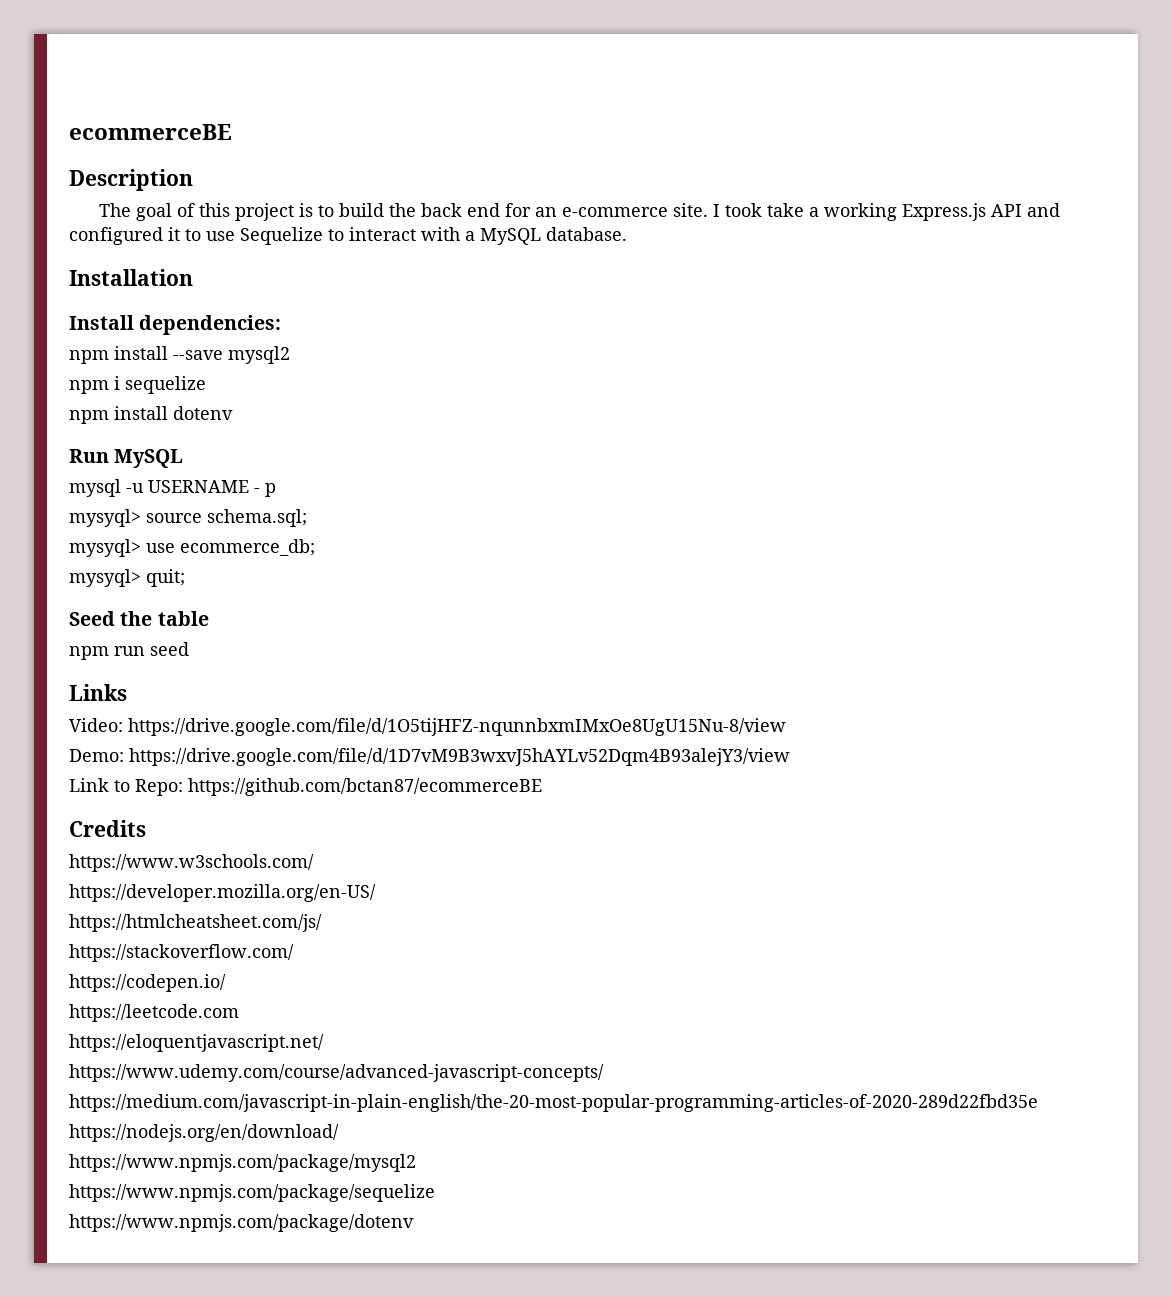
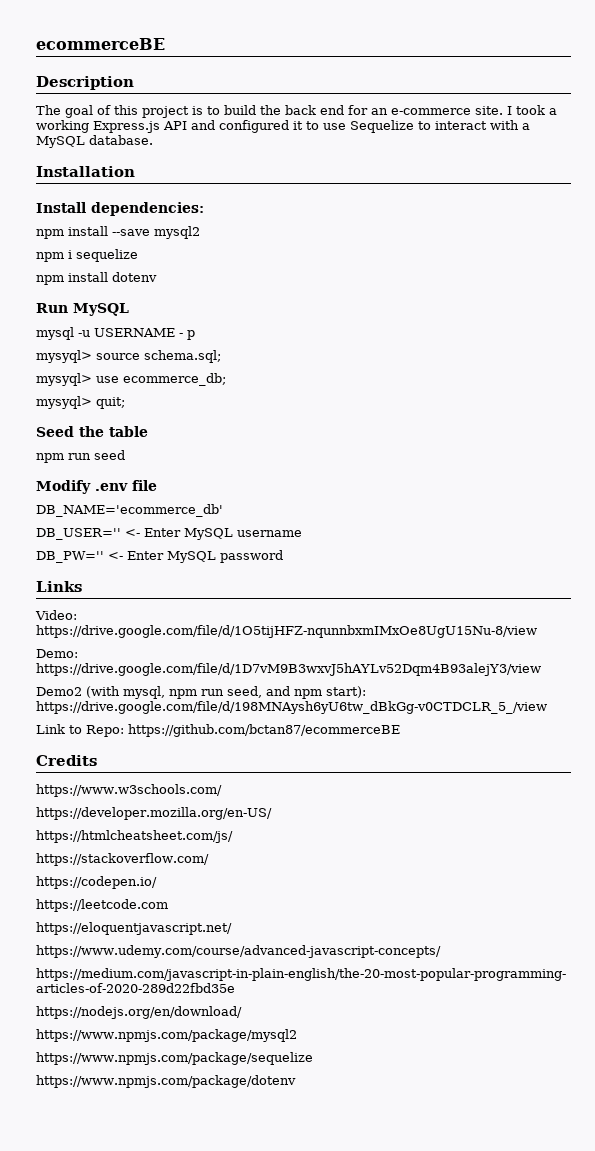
[766,203,804,217] take -> (545, 110) none
(189, 649) none -> [36,480,157,494] [36,504,223,517] [36,528,302,540] [36,550,283,563] // Modify .env file // DB_NAME='ecommerce_db' // DB_USER='' <- Enter MySQL username // DB_PW='' <- Enter MySQL password
(790, 757) none -> [36,686,366,699] [36,701,547,714] // Demo2 (with mysql, npm run seed, and npm start): https://drive.google.com/file/d/198MNAysh6yU6tw_dBkGg-v0CTDCLR_5_/view

